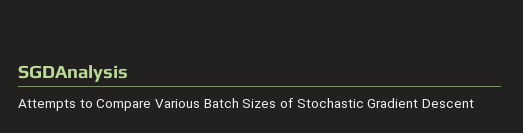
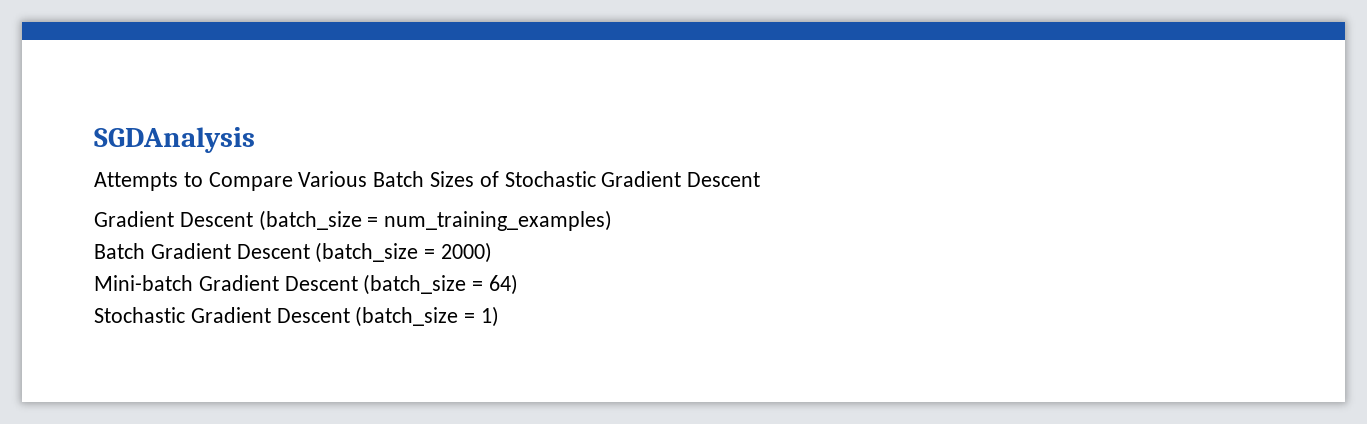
(474, 103) none -> [94,210,613,231] [94,242,493,263] [94,274,519,295] [94,306,500,327] // Gradient Descent (batch_size = num_training_examples) // Batch Gradient Descent (batch_size = 2000) // Mini-batch Gradient Descent (batch_size = 64) // Stochastic Gradient Descent (batch_size = 1)

